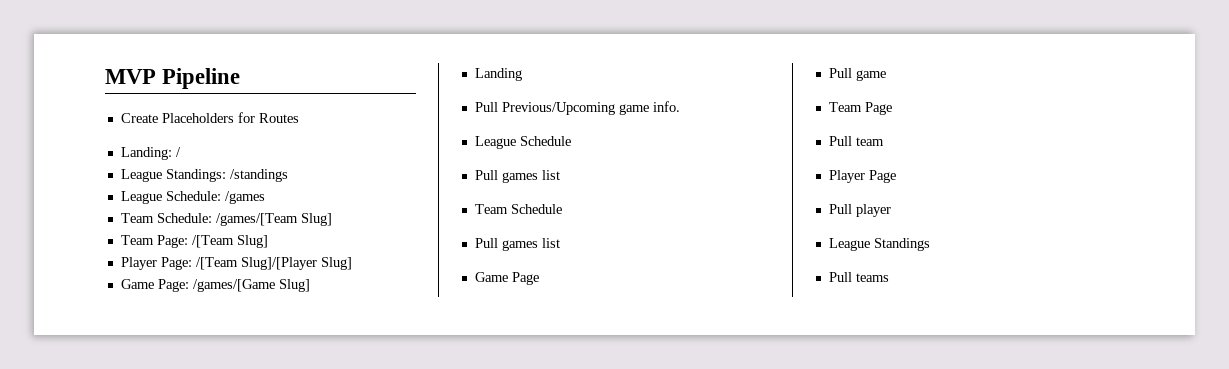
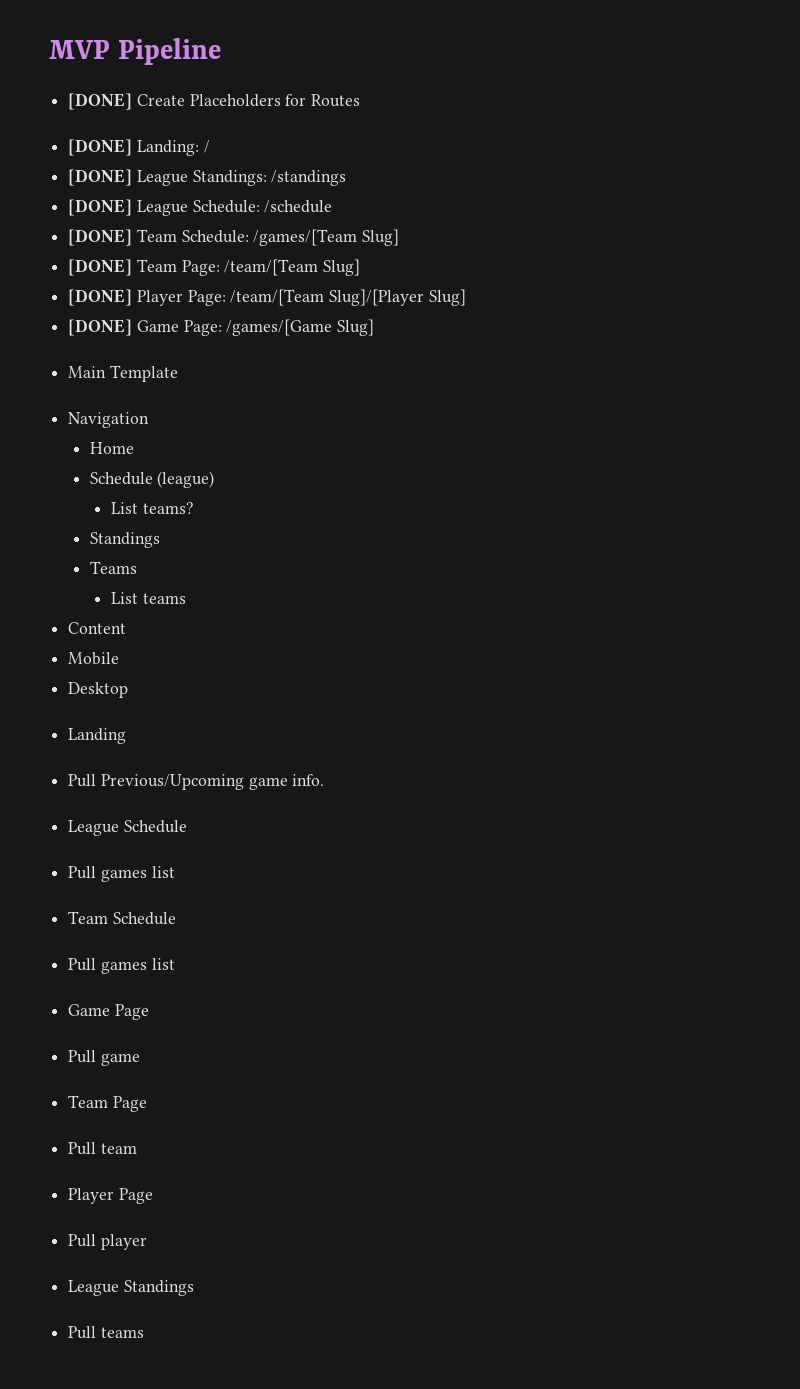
(241, 78) none -> [68,93,133,110] [DONE]
(299, 118) none -> [68,139,133,156] [DONE]
(181, 152) none -> [68,169,133,186] [DONE]
(288, 175) none -> [68,199,133,216] [DONE]
[224,191,265,204] /games // -> [264,200,333,213] [68,229,133,246] /schedule // [DONE]
(332, 219) none -> [68,259,133,276] [DONE]
[191,235,268,248] /[Team Slug] // -> [224,259,361,276] [68,289,133,306] /team/[Team Slug] // [DONE]
[195,257,238,270] /[Team -> [230,289,325,306] /team/[Team
(352, 263) none -> [68,319,133,336] [DONE]
(310, 285) none -> [68,365,178,382] [68,412,150,428] [89,442,134,454] [89,471,215,488] [110,502,194,514] [89,532,160,548] [89,561,137,574] [110,592,186,604] [68,622,127,634] [68,652,120,665] [68,682,129,698] // Main Template // Navigation // Home // Schedule (league) // List teams? // Standings // Teams // List teams // Content // Mobile // Desktop

